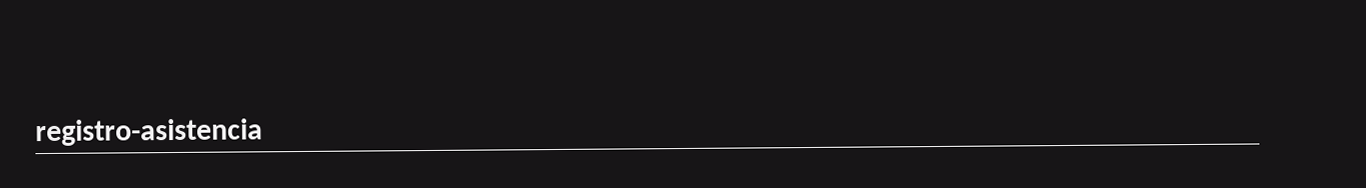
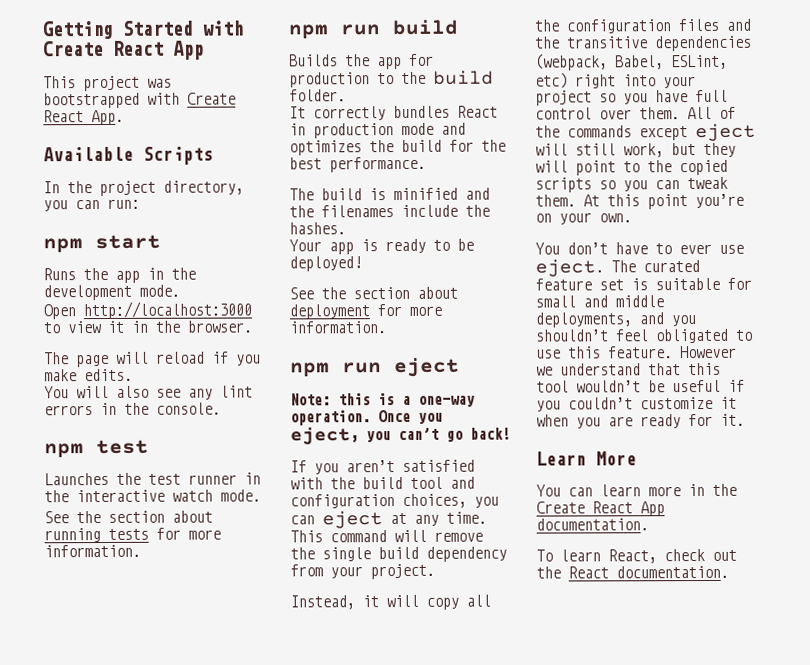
[35,118,263,147] registro-asistencia -> [42,20,244,40] [43,40,204,60] [43,75,172,92] [43,92,236,109] [43,109,124,126] [43,146,214,165] [43,180,244,197] [43,198,140,212] [43,234,161,253] [43,267,196,283] [43,284,180,301] [43,301,252,320] [43,320,252,334] [44,351,261,368] [44,368,133,382] [44,385,253,400] [44,402,221,416] [44,439,149,458] [44,472,261,486] [44,489,261,503] [44,510,213,524] [44,527,221,543] [44,544,141,558] [288,19,459,39] [289,53,434,70] [289,70,494,88] [289,89,346,102] [289,105,498,121] [289,122,466,139] [289,139,506,156] [289,156,426,173] [289,187,490,201] [289,204,490,218] [289,222,346,235] [289,238,474,255] [289,256,362,272] [289,286,458,300] [289,304,442,320] [289,321,387,334] [290,357,460,378] [290,393,475,407] [290,409,443,426] [290,427,511,445] [290,459,475,475] [290,476,475,490] [290,493,499,509] [290,511,487,529] [290,529,483,543] [290,546,507,562] [290,563,435,580] [290,594,491,610] [534,18,752,34] [535,35,752,52] [535,53,728,71] [535,72,696,89] [535,89,728,106] [535,106,736,120] [535,123,756,142] [535,142,736,158] [535,159,728,176] [535,176,728,193] [535,193,744,210] [535,212,632,225] [535,242,744,255] [535,259,700,277] [535,277,752,291] [535,295,664,308] [535,312,696,328] [535,328,753,344] [536,345,737,359] [536,362,721,376] [536,379,745,393] [536,396,737,412] [536,413,745,429] [536,451,637,466] [536,483,737,497] [536,501,665,517] [536,518,649,531] [536,549,737,564] [536,565,729,579] Getting Started with Create React App // This project was bootstrapped with Create React App. // Available Scripts // In the project directory, you can run: // npm start // Runs the app in the development mode. // Open http://localhost:3000 to view it in the browser. // The page will reload if you make edits. // You will also see any lint errors in the console. // npm test // Launches the test runner in the interactive watch mode. // See the section about running tests for more information. // npm run build // Builds the app for production to the build folder. // It correctly bundles React in production mode and optimizes the build for the best performance. // The build is minified and the filenames include the hashes. // Your app is ready to be deployed! // See the section about deployment for more information. // npm run eject // Note: this is a one-way operation. Once you eject, you can’t go back! // If you aren’t satisfied with the build tool and configuration choices, you can eject at any time. This command will remove the single build dependency from your project. // Instead, it will copy all the configuration files and the transitive dependencies (webpack, Babel, ESLint, etc) right into your project so you have full control over them. All of the commands except eject will still work, but they will point to the copied scripts so you can tweak them. At this point you’re on your own. // You don’t have to ever use eject. The curated feature set is suitable for small and middle deployments, and you shouldn’t feel obligated to use this feature. However we understand that this tool wouldn’t be useful if you couldn’t customize it when you are ready for it. // Learn More // You can learn more in the Create React App documentation. // To learn React, check out the React documentation.

